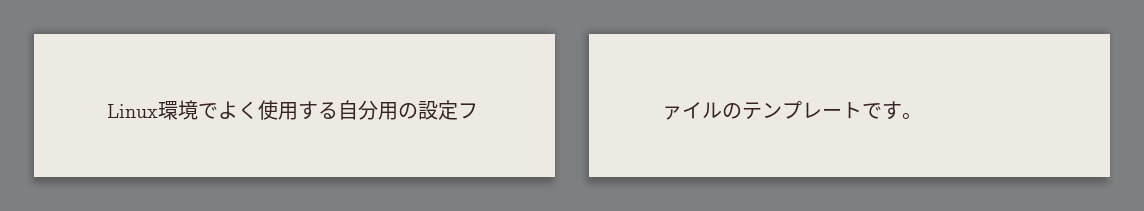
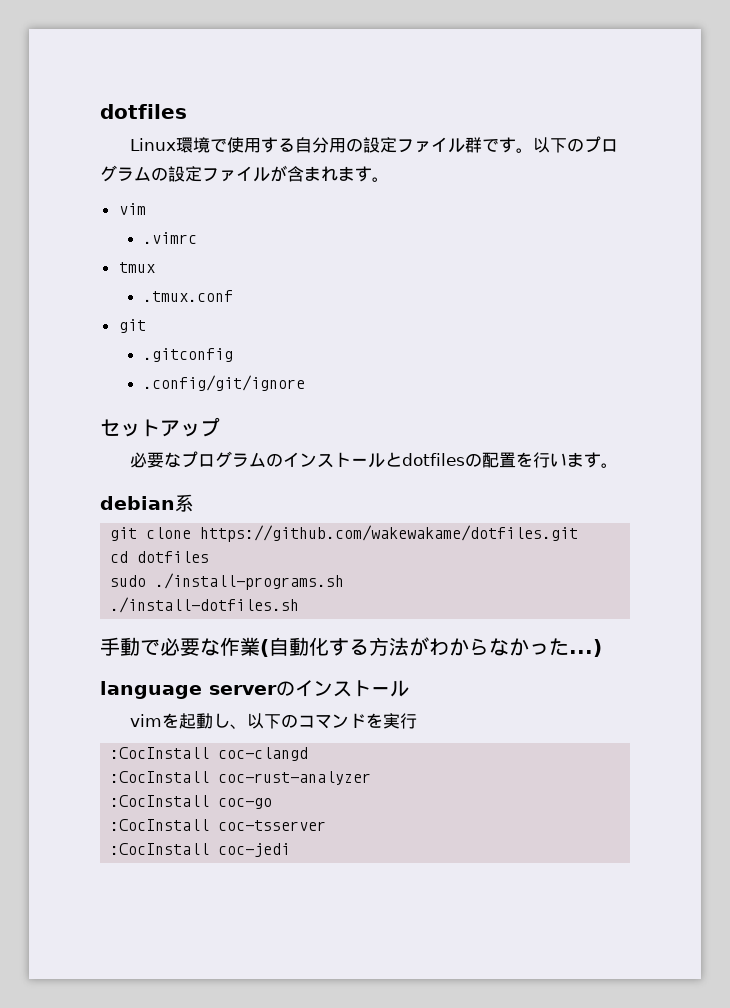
(107, 111) none -> [100,104,187,119] dotfiles //
[218,101,258,119] よく -> (227, 145) none
[722,101,922,120] のテンプレートです。 -> [464,136,618,153] [100,165,389,182] [118,203,146,215] [143,232,198,244] [118,262,155,273] [143,290,234,302] [118,319,146,333] [143,348,234,362] [143,375,306,391] [100,417,220,437] [129,451,618,468] [100,494,194,512] [110,525,579,542] [110,551,210,563] [110,573,345,590] [110,597,300,613] [100,637,602,657] [100,680,409,699] [129,713,417,729] [110,747,309,761] [110,771,372,785] [110,795,273,809] [110,819,327,831] [110,843,291,857] 群です。以下のプログラムの設定ファイルが含まれます。 // vim // .vimrc // tmux // .tmux.conf // git // .gitconfig // .config/git/ignore // セットアップ // 必要なプログラムのインストールとdotfilesの配置を行います。 // debian系 // git clone https://github.com/wakewakame/dotfiles.git // cd dotfiles // sudo ./install-programs.sh // ./install-dotfiles.sh // 手動で必要な作業(自動化する方法がわからなかった...) // language serverのインストール // vimを起動し、以下のコマンドを実行 // :CocInstall coc-clangd // :CocInstall coc-rust-analyzer // :CocInstall coc-go // :CocInstall coc-tsserver // :CocInstall coc-jedi

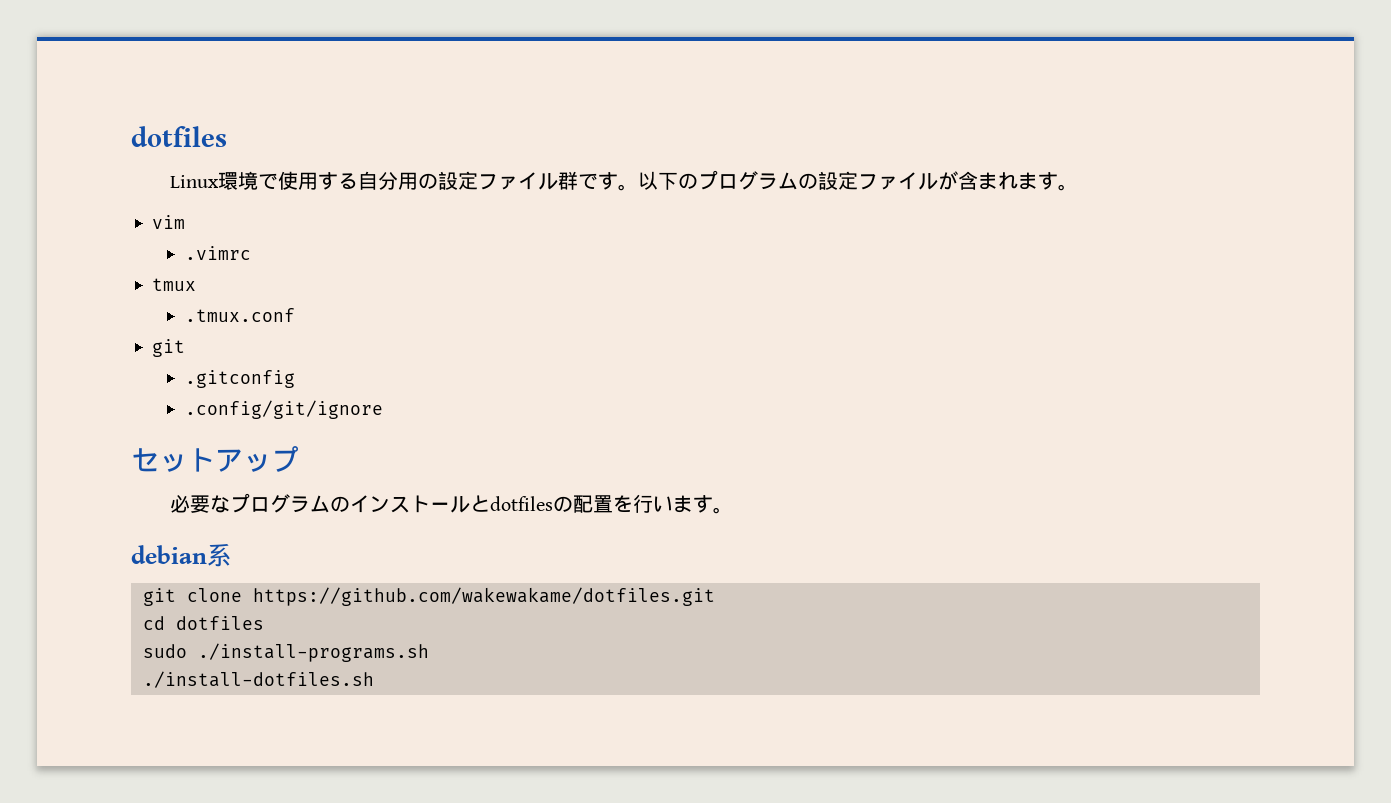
[100,637,602,657] [100,680,409,699] [129,713,417,729] [110,747,309,761] [110,771,372,785] [110,795,273,809] [110,819,327,831] [110,843,291,857] // 手動で必要な作業(自動化する方法がわからなかった...) // language serverのインストール // vimを起動し、以下のコマンドを実行 // :CocInstall coc-clangd // :CocInstall coc-rust-analyzer // :CocInstall coc-go // :CocInstall coc-tsserver // :CocInstall coc-jedi -> (374, 679) none

